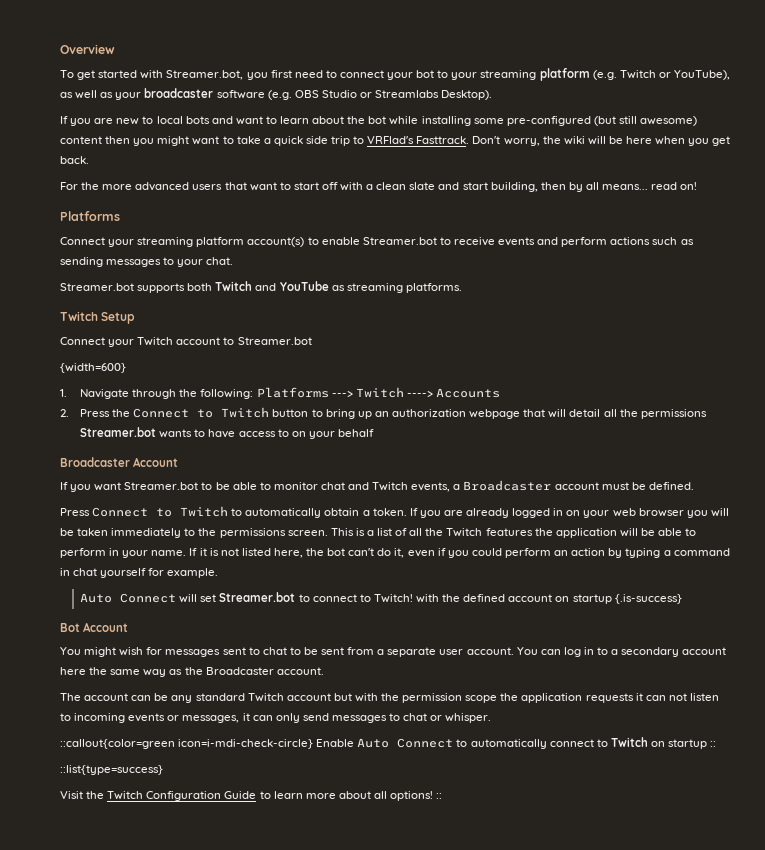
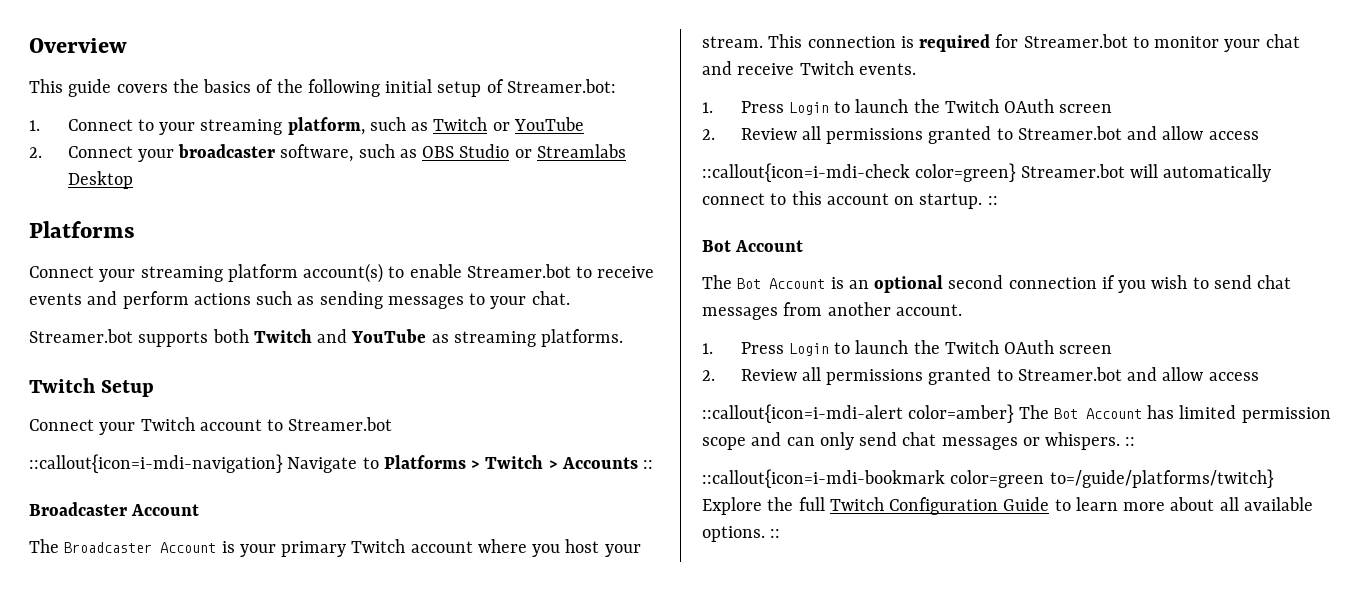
[60,68,730,81] [60,88,493,100] [60,116,698,126] [60,136,731,146] [60,156,89,164] [60,182,698,192] To get started with Streamer.bot, you first need to connect your bot to your streaming platform (e.g. Twitch or YouTube), as well as your broadcaster software (e.g. OBS Studio or Streamlabs Desktop). // If you are new to local bots and want to learn about the bot while installing some pre-configured (but still awesome) content then you might want to take a quick side trip to VRFlad's Fasttrack. Don't worry, the wiki will be here when you get back. // For the more advanced users that want to start off with a clean slate and start building, then by all means... read on! -> [29,79,616,97] [29,117,584,135] [29,144,626,162] [67,171,133,189] This guide covers the basics of the following initial setup of Streamer.bot: // 1. Connect to your streaming platform, such as Twitch or YouTube // 2. Connect your broadcaster software, such as OBS Studio or Streamlabs Desktop
[60,363,126,373] [60,387,500,399] [60,407,707,419] [80,427,374,439] [60,457,179,467] [60,480,694,492] [60,506,729,518] [60,528,697,538] [60,548,730,558] [60,568,219,578] [80,592,682,604] [60,622,129,632] [60,647,727,657] [60,667,324,677] [60,693,719,703] [60,713,492,723] [60,737,717,749] [60,765,163,775] [60,791,105,799] {width=600} // 1. Navigate through the following: Platforms ---> Twitch ----> Accounts // 2. Press the Connect to Twitch button to bring up an authorization webpage that will detail all the permissions Streamer.bot wants to have access to on your behalf // Broadcaster Account // If you want Streamer.bot to be able to monitor chat and Twitch events, a Broadcaster account must be defined. // Press Connect to Twitch to automatically obtain a token. If you are already logged in on your web browser you will be taken immediately to the permissions screen. This is a list of all the Twitch features the application will be able to perform in your name. If it is not listed here, the bot can't do it, even if you could perform an action by typing a command in chat yourself for example. // Auto Connect will set Streamer.bot to connect to Twitch! with the defined account on startup {.is-success} // Bot Account // You might wish for messages sent to chat to be sent from a separate user account. You can log in to a secondary account here the same way as the Broadcaster account. // The account can be any standard Twitch account but with the permission scope the application requests it can not listen to incoming events or messages, it can only send messages to chat or whisper. // ::callout{color=green icon=i-mdi-check-circle} Enable Auto Connect to automatically connect to Twitch on startup :: // ::list{type=success} // Visit the -> [29,454,654,473] [29,502,200,516] [29,539,641,557] [702,34,1300,52] [702,61,916,75] [702,99,1113,115] [702,126,1259,144] [702,163,1272,182] [702,191,998,209] [702,240,804,252] [702,275,1292,293] [702,302,962,320] [702,340,1113,356] [702,367,1259,385] [702,404,1331,423] [702,432,1136,450] [702,469,1274,488] [702,497,825,515] ::callout{icon=i-mdi-navigation} Navigate to Platforms > Twitch > Accounts :: // Broadcaster Account // The Broadcaster Account is your primary Twitch account where you host your stream. This connection is required for Streamer.bot to monitor your chat and receive Twitch events. // 1. Press Login to launch the Twitch OAuth screen // 2. Review all permissions granted to Streamer.bot and allow access // ::callout{icon=i-mdi-check color=green} Streamer.bot will automatically connect to this account on startup. :: // Bot Account // The Bot Account is an optional second connection if you wish to send chat messages from another account. // 1. Press Login to launch the Twitch OAuth screen // 2. Review all permissions granted to Streamer.bot and allow access // ::callout{icon=i-mdi-alert color=amber} The Bot Account has limited permission scope and can only send chat messages or whispers. :: // ::callout{icon=i-mdi-bookmark color=green to=/guide/platforms/twitch} Explore the full
[390,791,434,801] options! -> [1243,497,1313,511] [702,526,765,542] available options.

